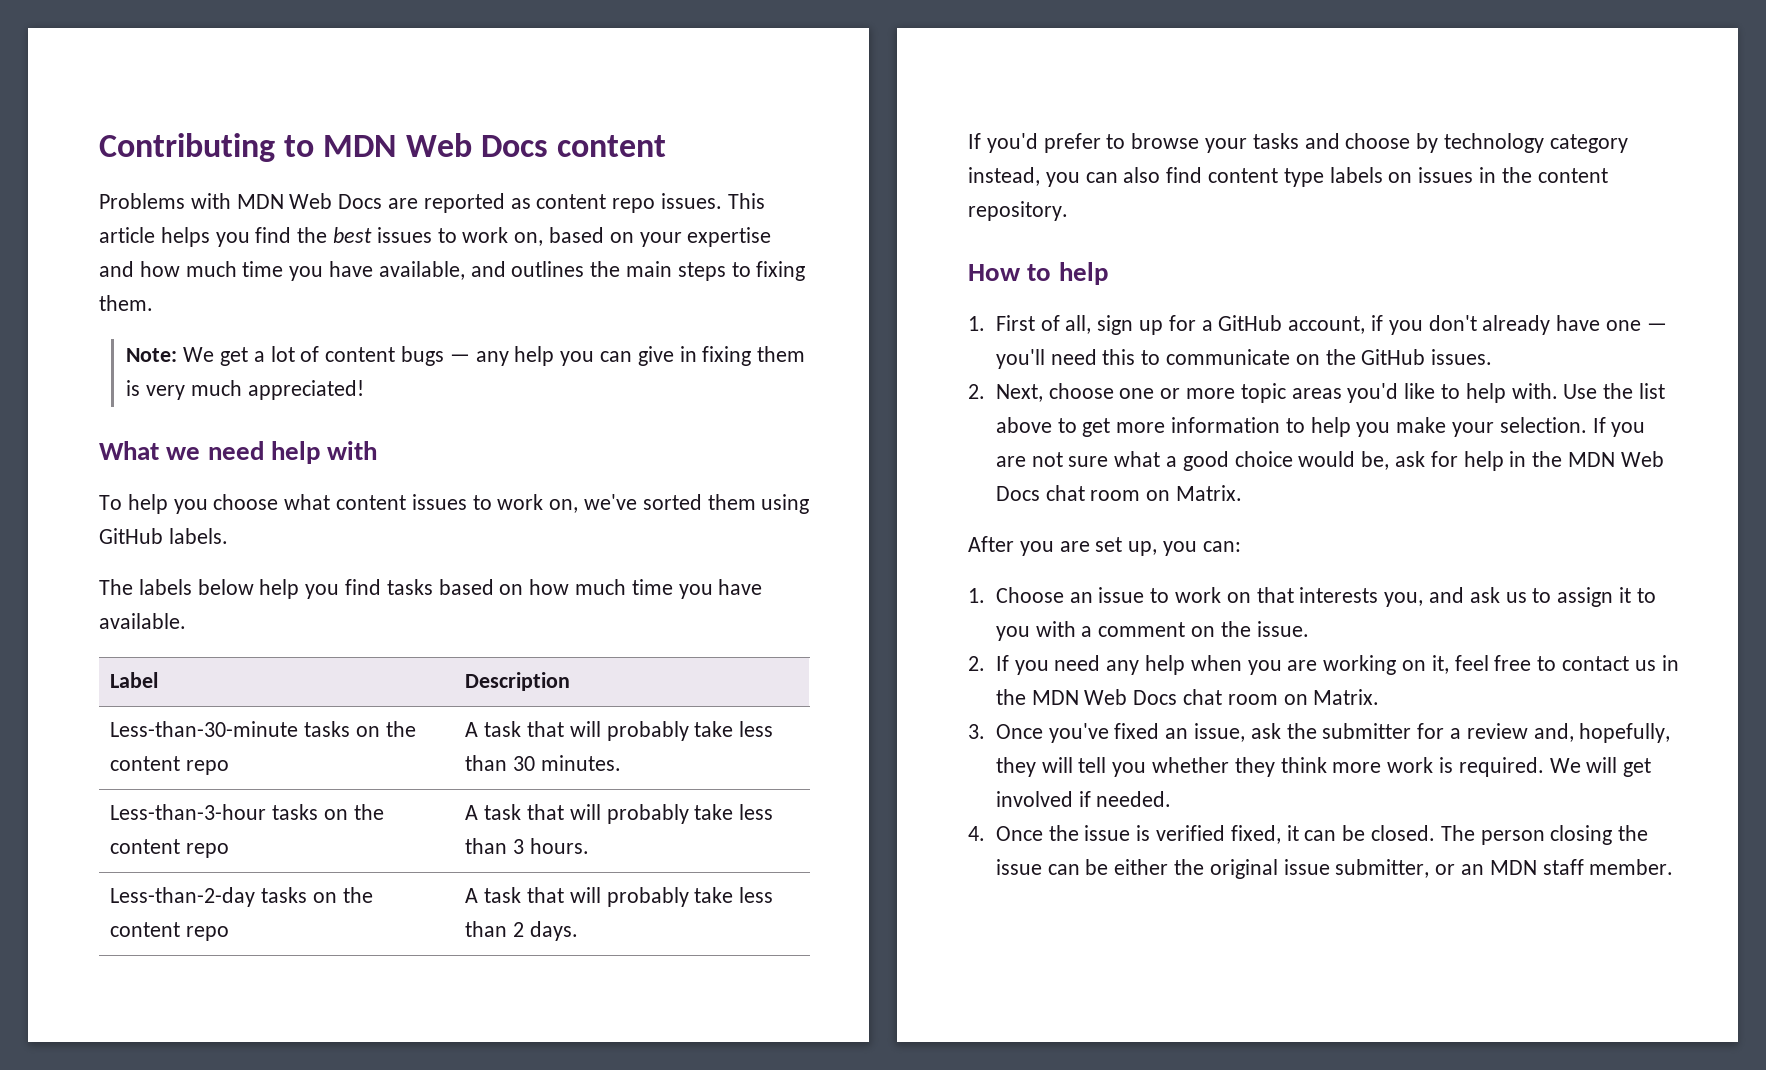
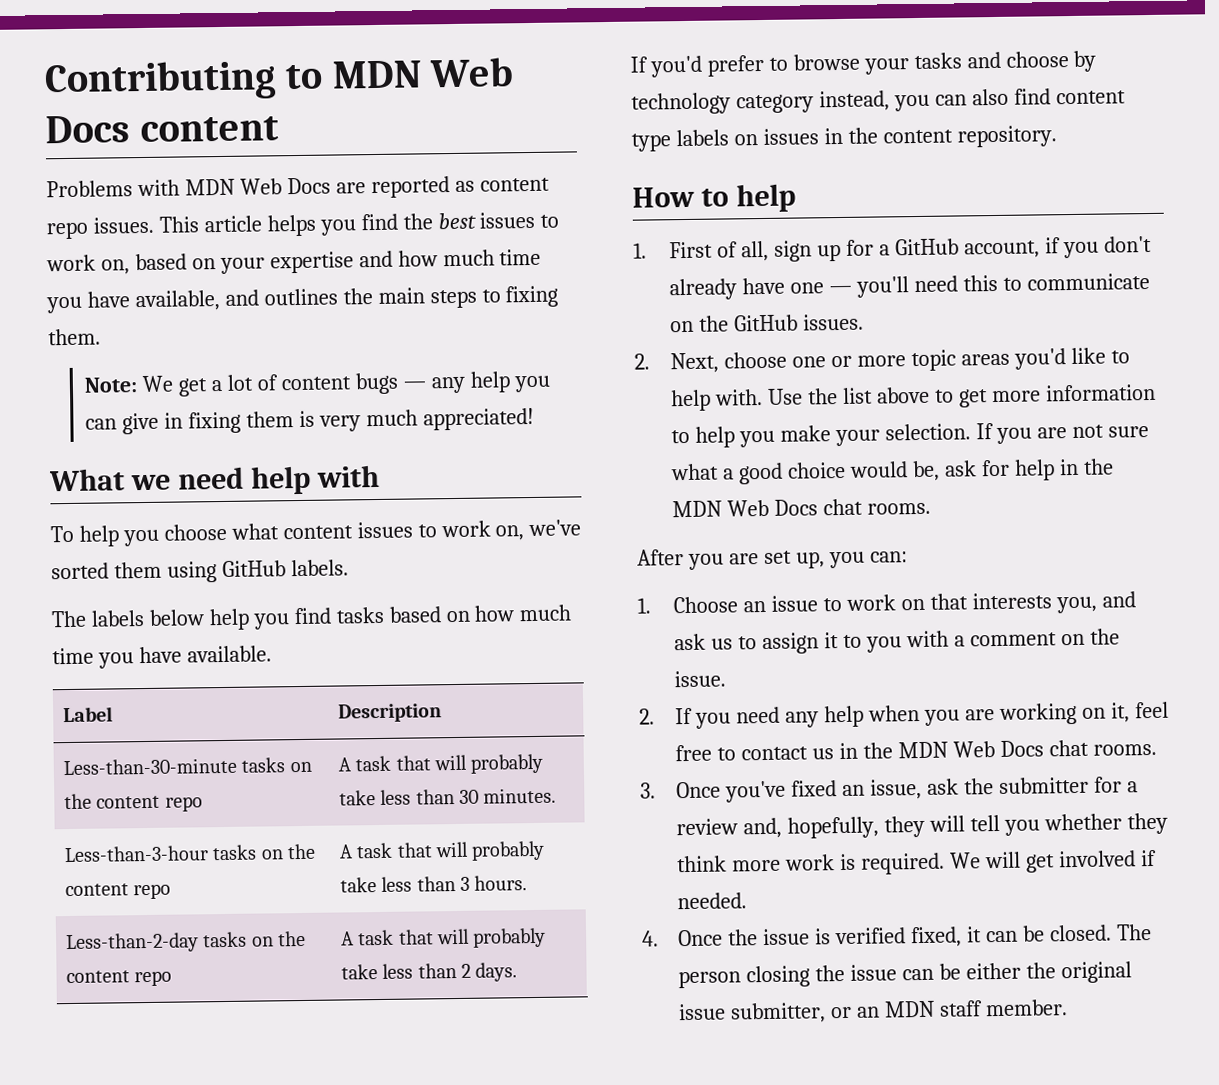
[1090,485,1242,501] room on Matrix. -> [867,502,932,515] rooms.
[1227,689,1380,705] room on Matrix. -> [1092,743,1157,756] rooms.

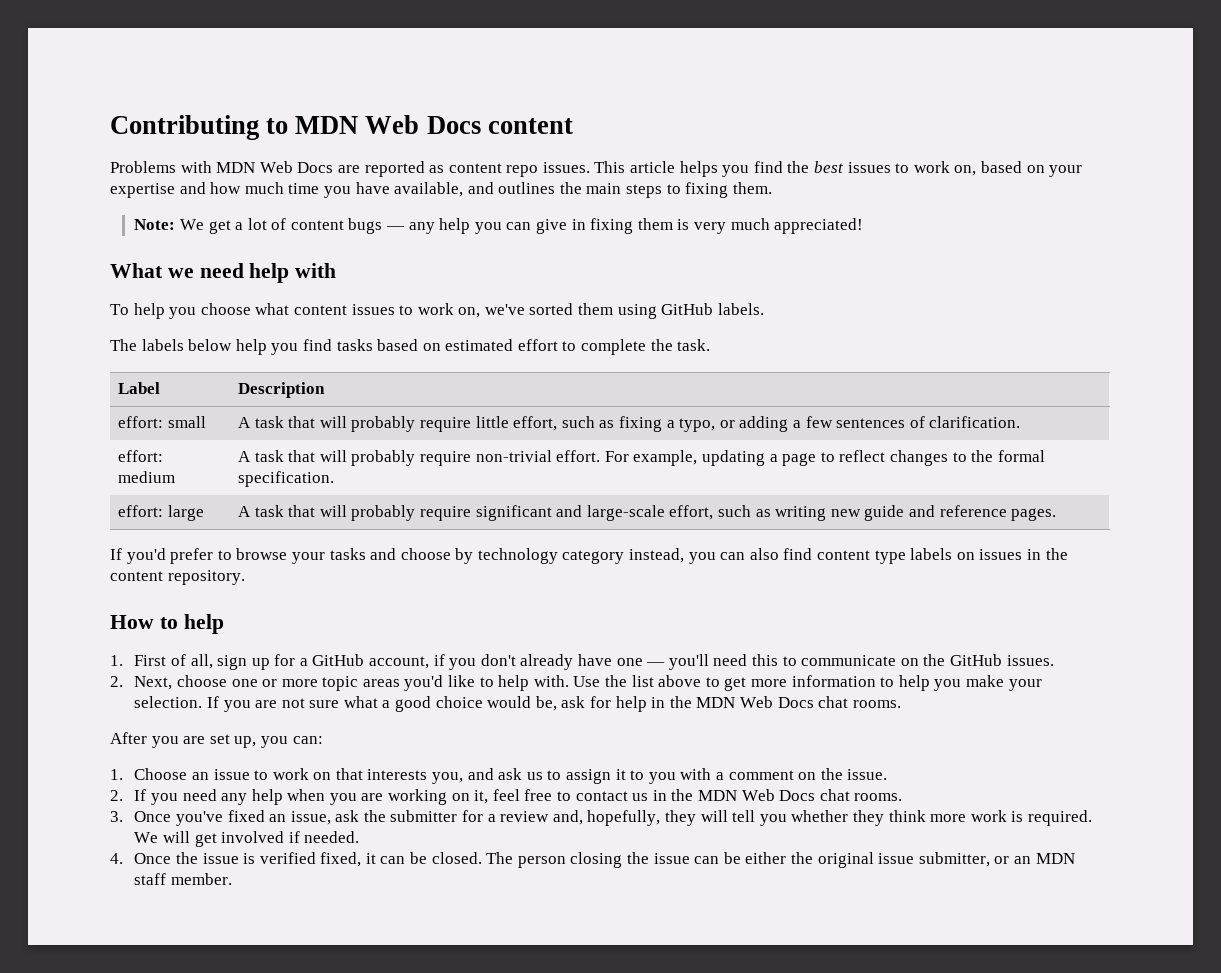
[474,604,573,622] [52,645,272,669] [62,706,113,723] [337,703,442,723] [62,757,312,776] [63,793,203,812] [337,753,544,774] [338,787,557,806] [63,843,317,863] [64,883,172,900] [338,840,546,861] [339,875,528,893] [65,930,307,954] [65,970,173,987] [340,927,547,948] [340,962,518,982] how much time you have available. // Label | Description // Less-than-30-minute tasks on the content repo | A task that will probably take less than 30 minutes. // Less-than-3-hour tasks on the content repo | A task that will probably take less than 3 hours. // Less-than-2-day tasks on the content repo | A task that will probably take less than 2 days. -> [445,339,711,355] [118,382,161,394] [238,382,326,398] [118,416,206,428] [238,416,1021,432] [118,450,164,462] [118,471,176,483] [238,450,1045,466] [238,471,335,487] [118,505,204,521] [238,505,1057,521] estimated effort to complete the task. // Label | Description // effort: small | A task that will probably require little effort, such as fixing a typo, or adding a few sentences of clarification. // effort: medium | A task that will probably require non-trivial effort. For example, updating a page to reflect changes to the formal specification. // effort: large | A task that will probably require significant and large-scale effort, such as writing new guide and reference pages.

